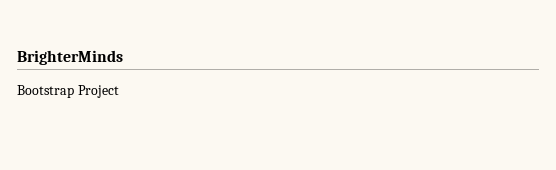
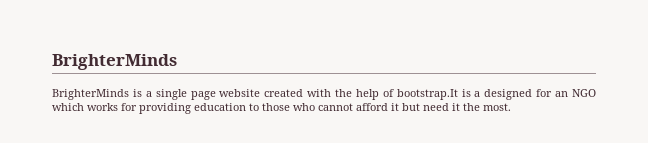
[17,85,119,98] Bootstrap Project -> [52,89,596,100] [52,103,511,114] BrighterMinds is a single page website created with the help of bootstrap.It is a designed for an NGO which works for providing education to those who cannot afford it but need it the most.

